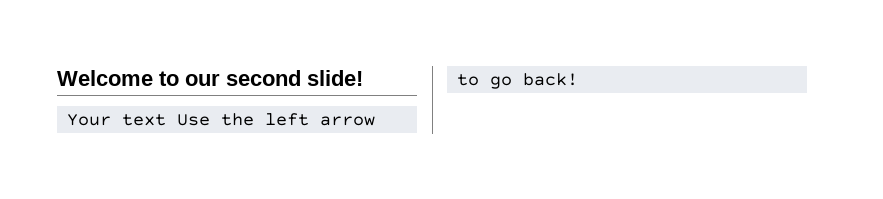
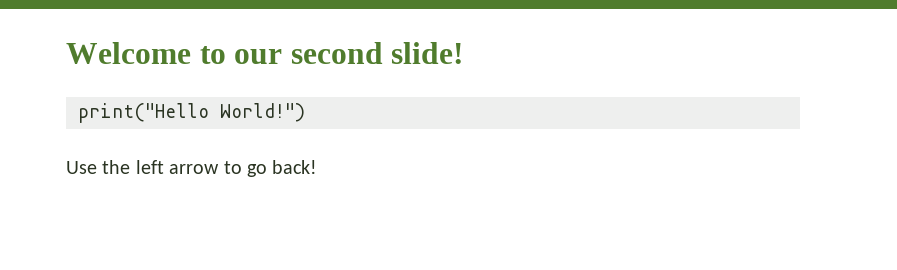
[66,114,166,126] Your text -> [78,103,305,123] print("Hello World!") //

